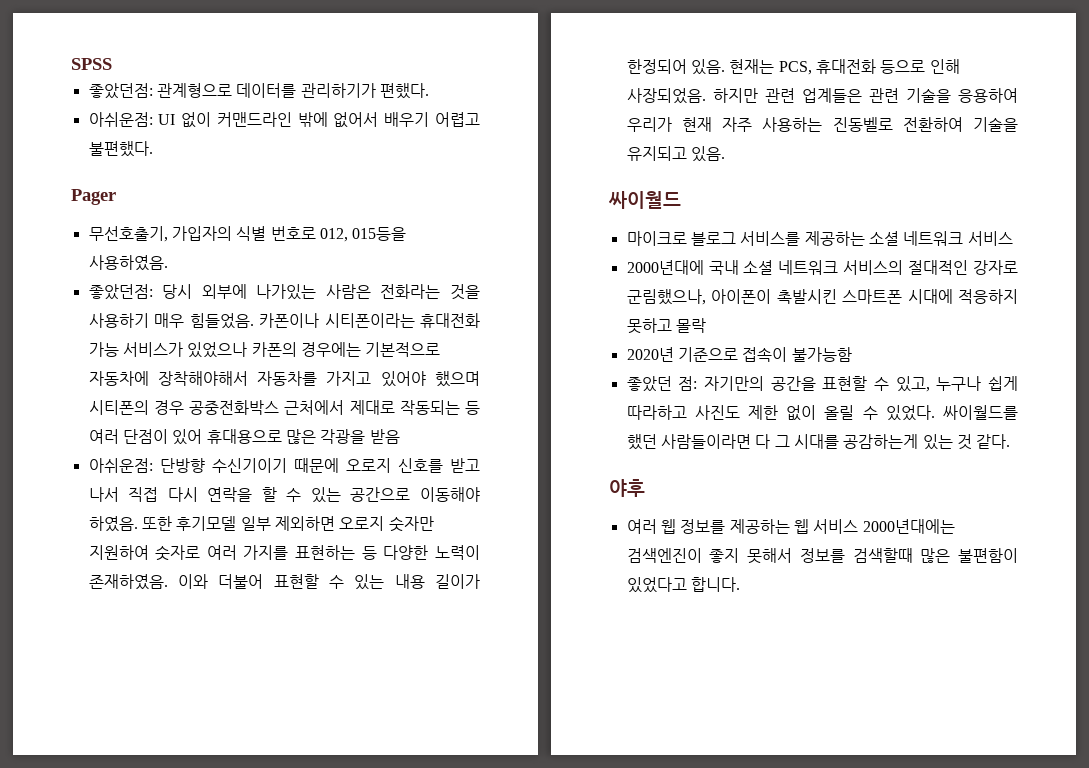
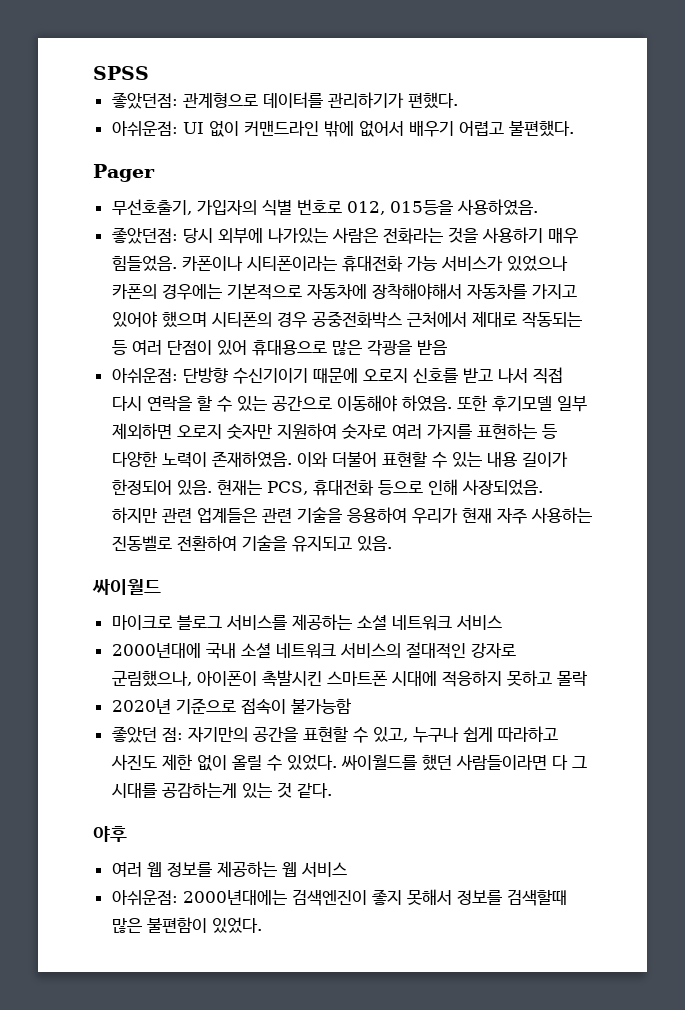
(859, 526) none -> [111,890,178,906] // 아쉬운점:
[626,577,740,593] 있었다고 합니다. -> [211,917,262,933] 있었다.

